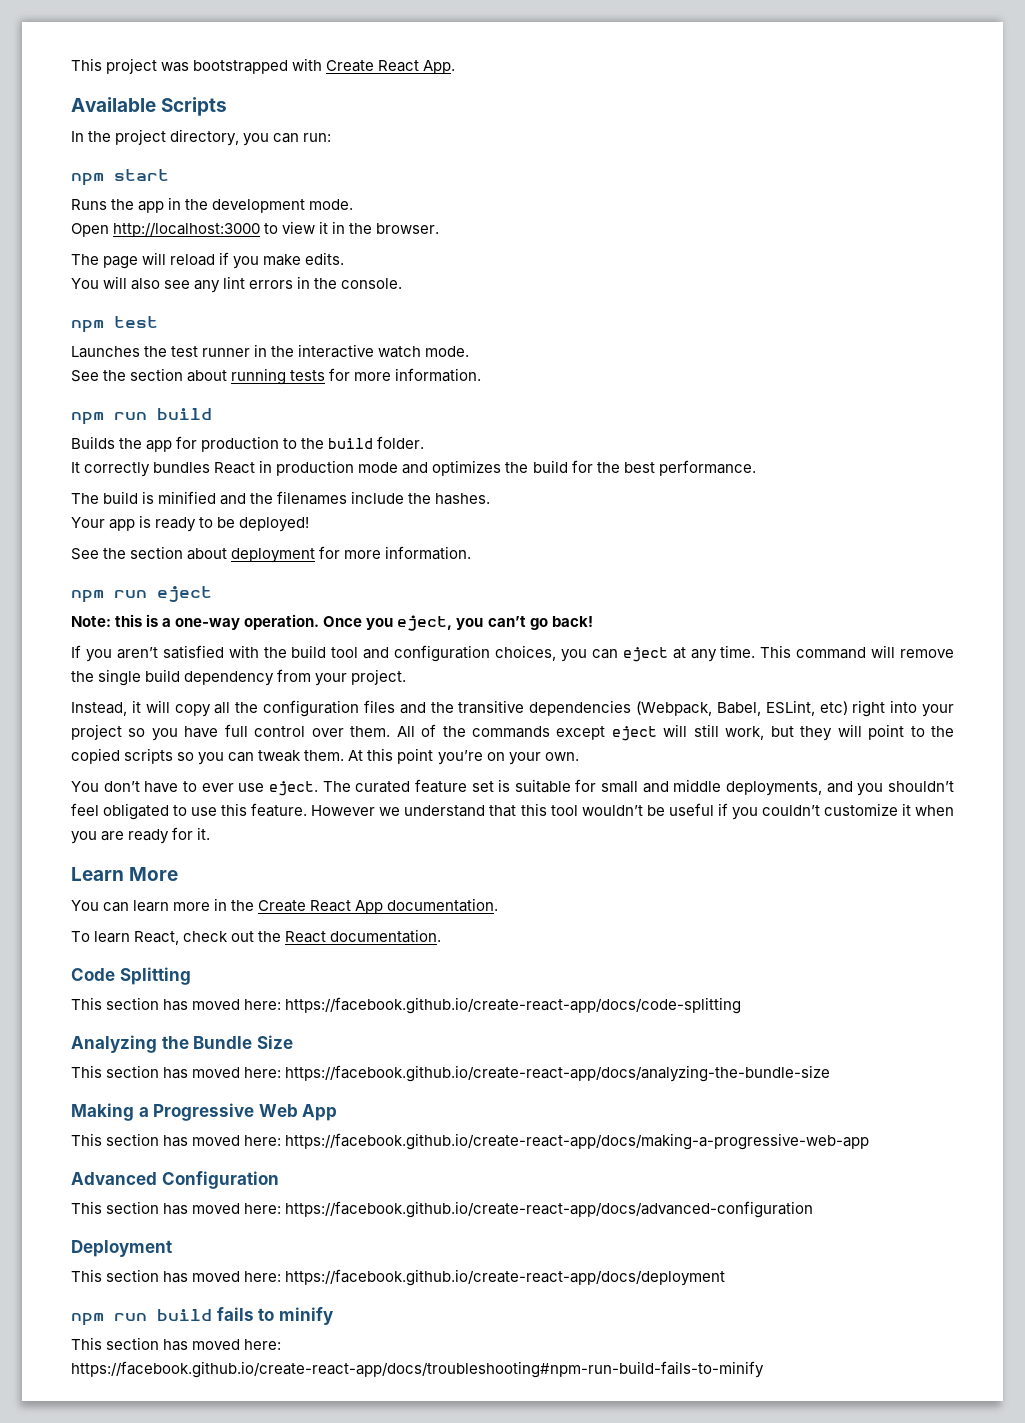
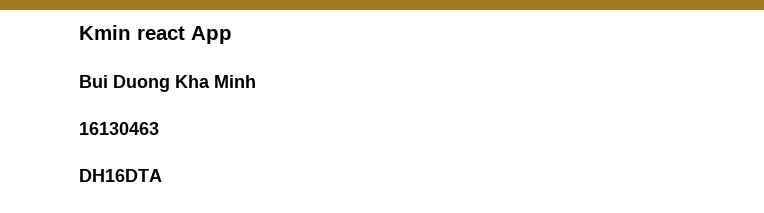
[71,58,456,74] [71,97,228,116] [71,129,332,146] [71,169,169,186] [71,197,354,213] [71,221,440,237] [71,252,345,269] [71,276,403,293] [71,316,158,333] [71,344,470,358] [71,368,482,385] [71,408,212,425] [71,436,425,452] [71,460,756,477] [71,491,491,505] [71,515,310,532] [71,546,472,563] [71,586,212,603] [71,614,593,631] [71,645,954,662] [71,669,407,686] [71,700,955,717] [71,724,955,741] [71,748,579,765] [71,779,954,796] [71,803,954,820] [71,827,211,844] [71,867,179,881] [71,898,499,914] [71,929,442,945] [71,967,191,985] [71,997,742,1014] [71,1035,293,1053] [71,1065,831,1082] [71,1103,338,1121] [71,1133,870,1150] [71,1171,279,1189] [71,1201,814,1218] [71,1240,172,1257] [71,1269,726,1286] [71,1307,333,1326] [71,1337,282,1351] [71,1361,764,1378] This project was bootstrapped with Create React App. // Available Scripts // In the project directory, you can run: // npm start // Runs the app in the development mode. // Open http://localhost:3000 to view it in the browser. // The page will reload if you make edits. // You will also see any lint errors in the console. // npm test // Launches the test runner in the interactive watch mode. // See the section about running tests for more information. // npm run build // Builds the app for production to the build folder. // It correctly bundles React in production mode and optimizes the build for the best performance. // The build is minified and the filenames include the hashes. // Your app is ready to be deployed! // See the section about deployment for more information. // npm run eject // Note: this is a one-way operation. Once you eject, you can’t go back! // If you aren’t satisfied with the build tool and configuration choices, you can eject at any time. This command will remove the single build dependency from your project. // Instead, it will copy all the configuration files and the transitive dependencies (Webpack, Babel, ESLint, etc) right into your project so you have full control over them. All of the commands except eject will still work, but they will point to the copied scripts so you can tweak them. At this point you’re on your own. // You don’t have to ever use eject. The curated feature set is suitable for small and middle deployments, and you shouldn’t feel obligated to use this feature. However we understand that this tool wouldn’t be useful if you couldn’t customize it when you are ready for it. // Learn More // You can learn more in the Create React App documentation. // To learn React, check out the React documentation. // Code Splitting // This section has moved here: https://facebook.github.io/create-react-app/docs/code-splitting // Analyzing the Bundle Size // This section has moved here: https://facebook.github.io/create-react-app/docs/analyzing-the-bundle-size // Making a Progressive Web App // This section has moved here: https://facebook.github.io/create-react-app/docs/making-a-progressive-web-app // Advanced Configuration // This section has moved here: https://facebook.github.io/create-react-app/docs/advanced-configuration // Deployment // This section has moved here: https://facebook.github.io/create-react-app/docs/deployment // npm run build fails to minify // This section has moved here: https://facebook.github.io/create-react-app/docs/troubleshooting#npm-run-build-fails-to-minify -> [79,25,232,44] [79,75,256,92] [79,122,159,135] [79,169,162,182] Kmin react App // Bui Duong Kha Minh // 16130463 // DH16DTA

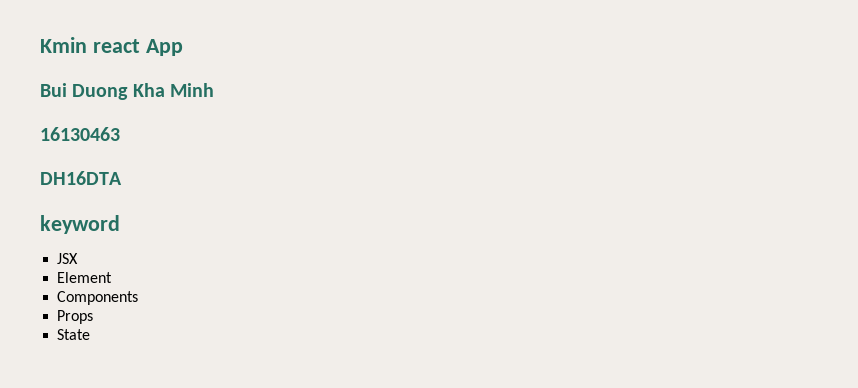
(162, 175) none -> [40,215,120,234] [57,253,79,264] [57,272,113,283] [57,291,139,305] [57,310,94,324] [57,329,91,340] // keyword // JSX // Element // Components // Props // State

